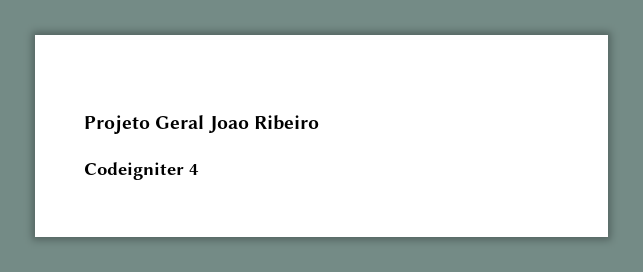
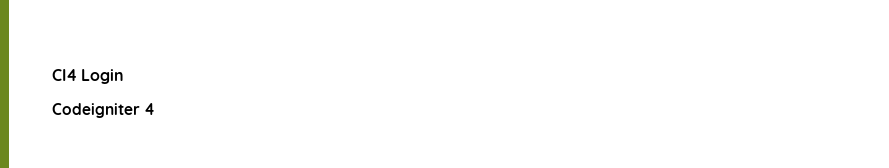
[84,115,319,134] Projeto Geral Joao Ribeiro -> [52,69,125,84] CI4 Login

